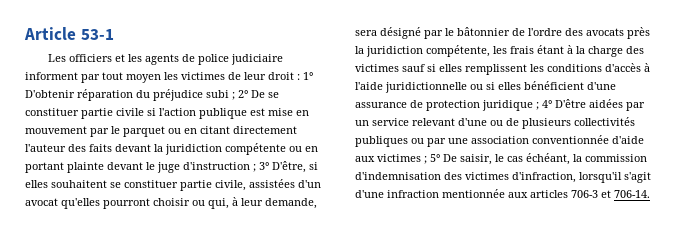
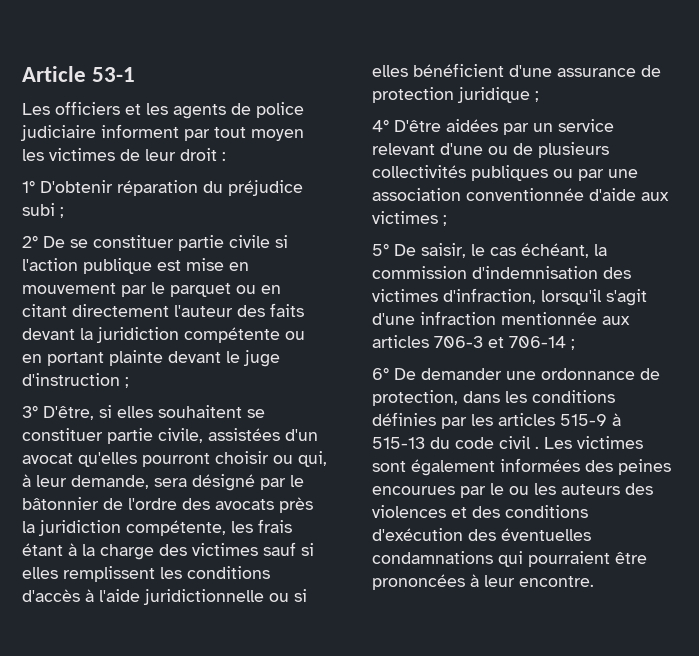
(300, 77) none -> (226, 156) //
(235, 96) none -> (64, 212) //
(256, 168) none -> (129, 382) //
(539, 106) none -> (539, 96) //
(427, 160) none -> (447, 220) //
[614,190,650,198] 706-14. -> [509,336,575,350] [372,367,660,380] [372,390,615,406] [372,412,621,429] [372,436,643,449] [372,458,671,476] [372,483,653,498] [372,505,588,518] [372,528,591,541] [372,551,647,567] [372,574,594,590] 706-14 ; // 6° De demander une ordonnance de protection, dans les conditions définies par les articles 515-9 à 515-13 du code civil . Les victimes sont également informées des peines encourues par le ou les auteurs des violences et des conditions d'exécution des éventuelles condamnations qui pourraient être prononcées à leur encontre.

